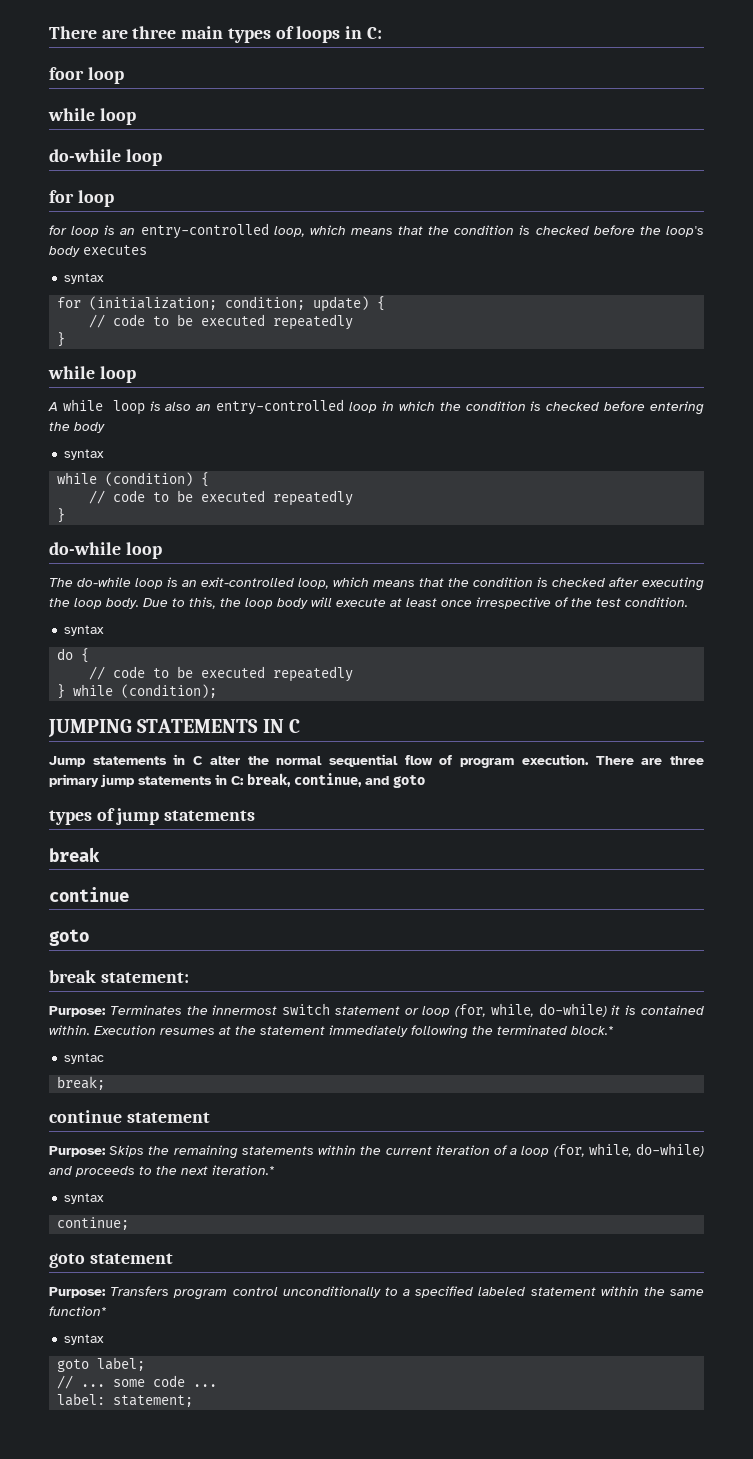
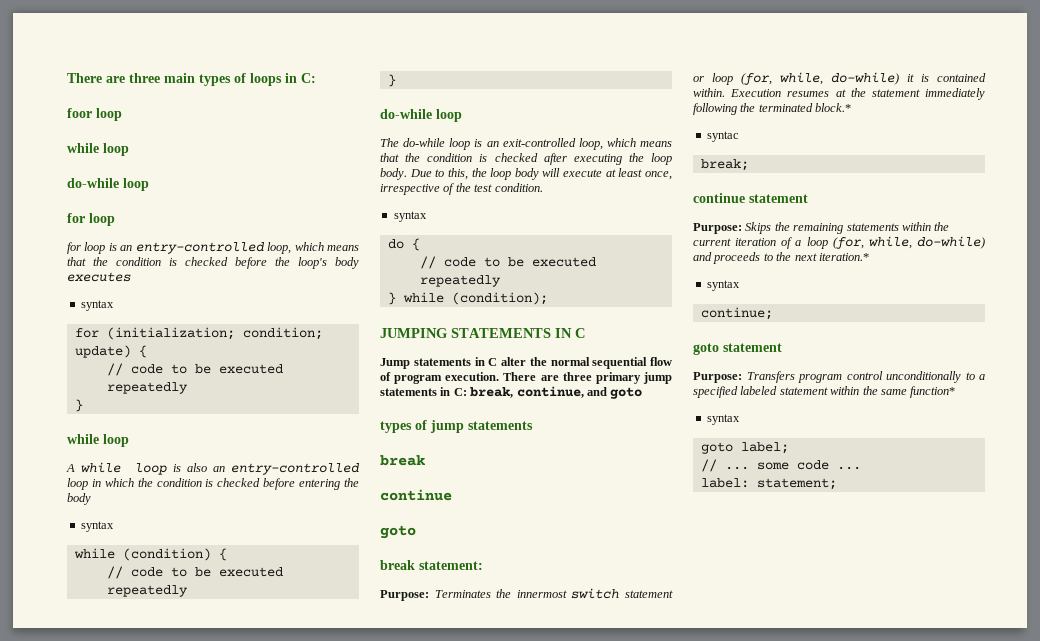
[441,600,472,607] once -> [645,171,672,180] once,

